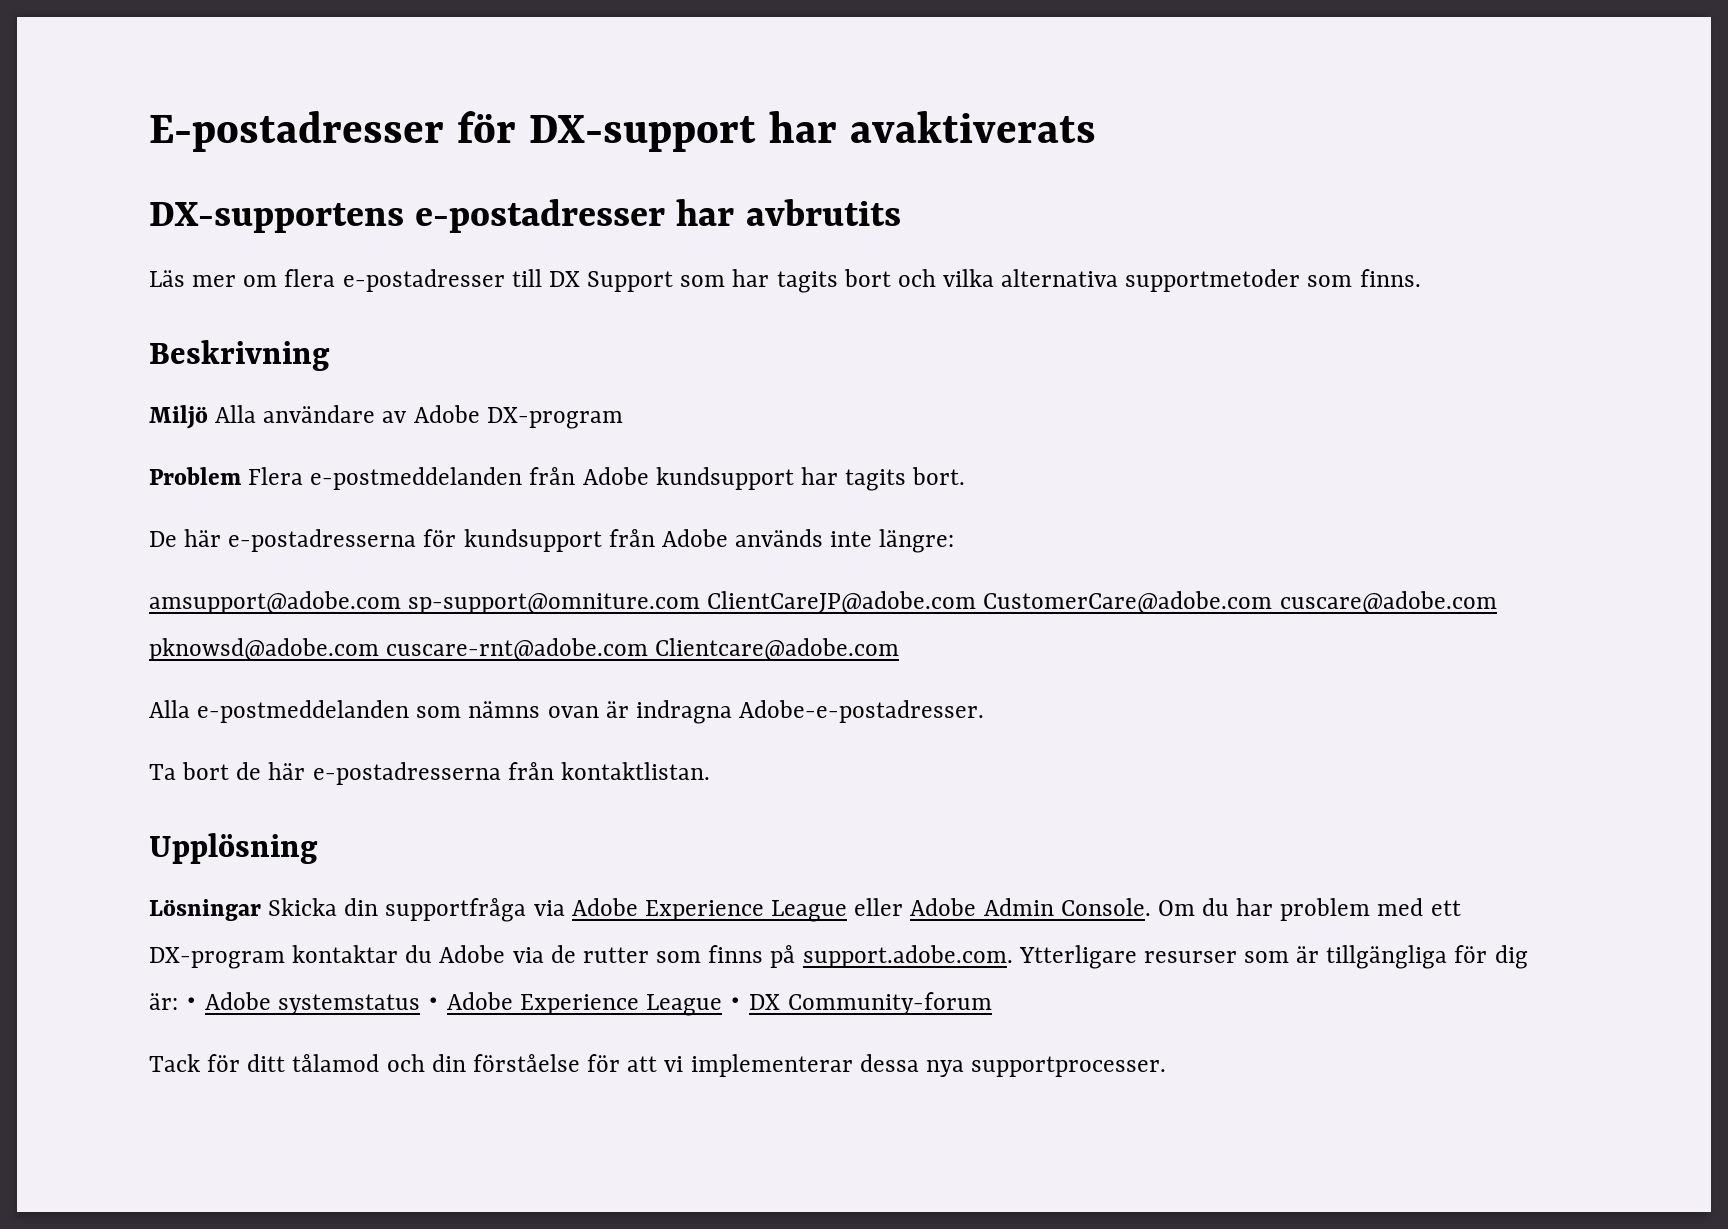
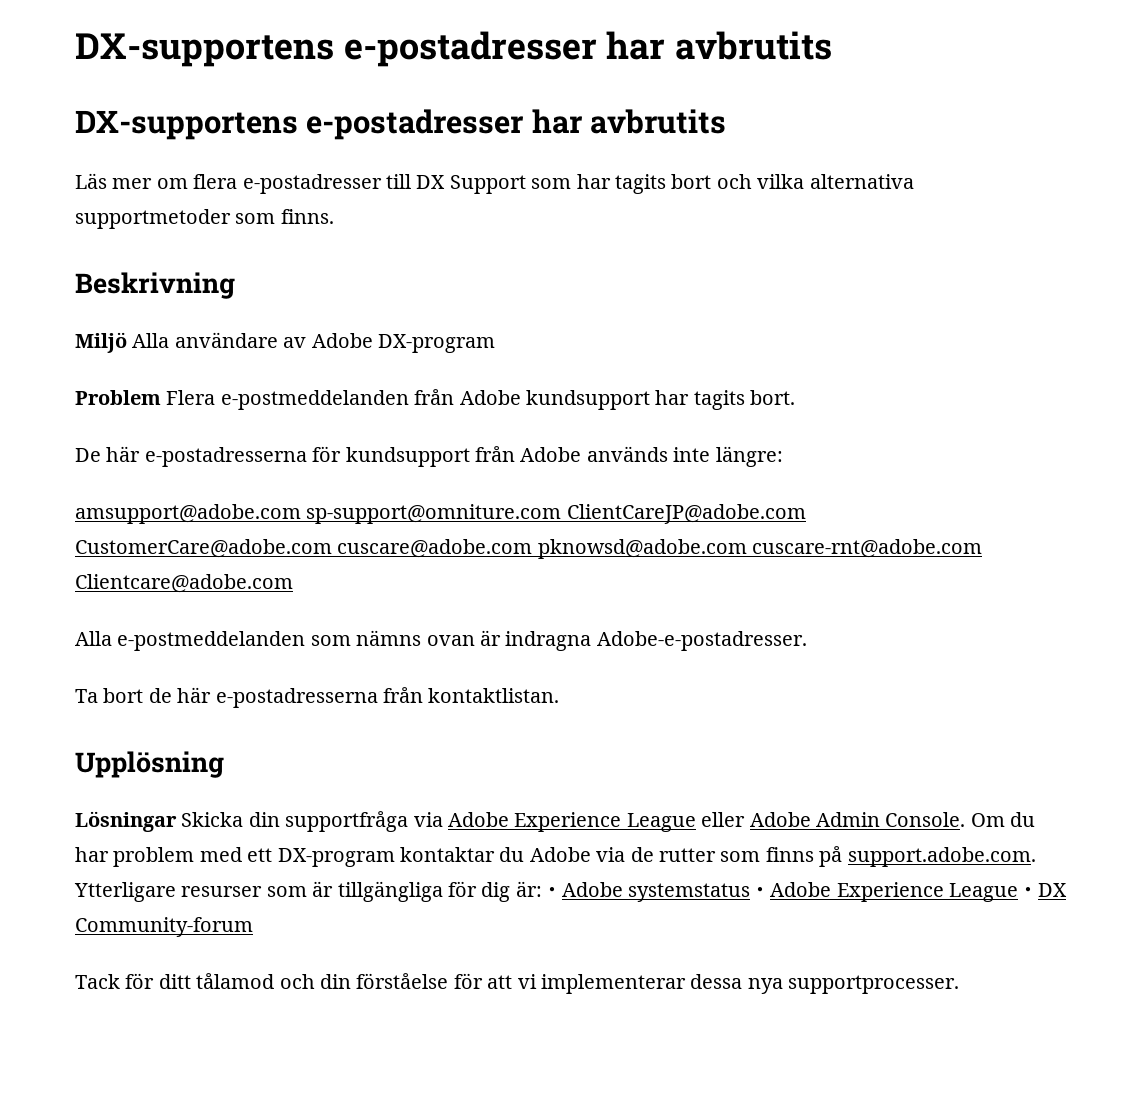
[149,111,1096,152] E-postadresser för DX-support har avaktiverats -> [75,31,833,67] DX-supportens e-postadresser har avbrutits

